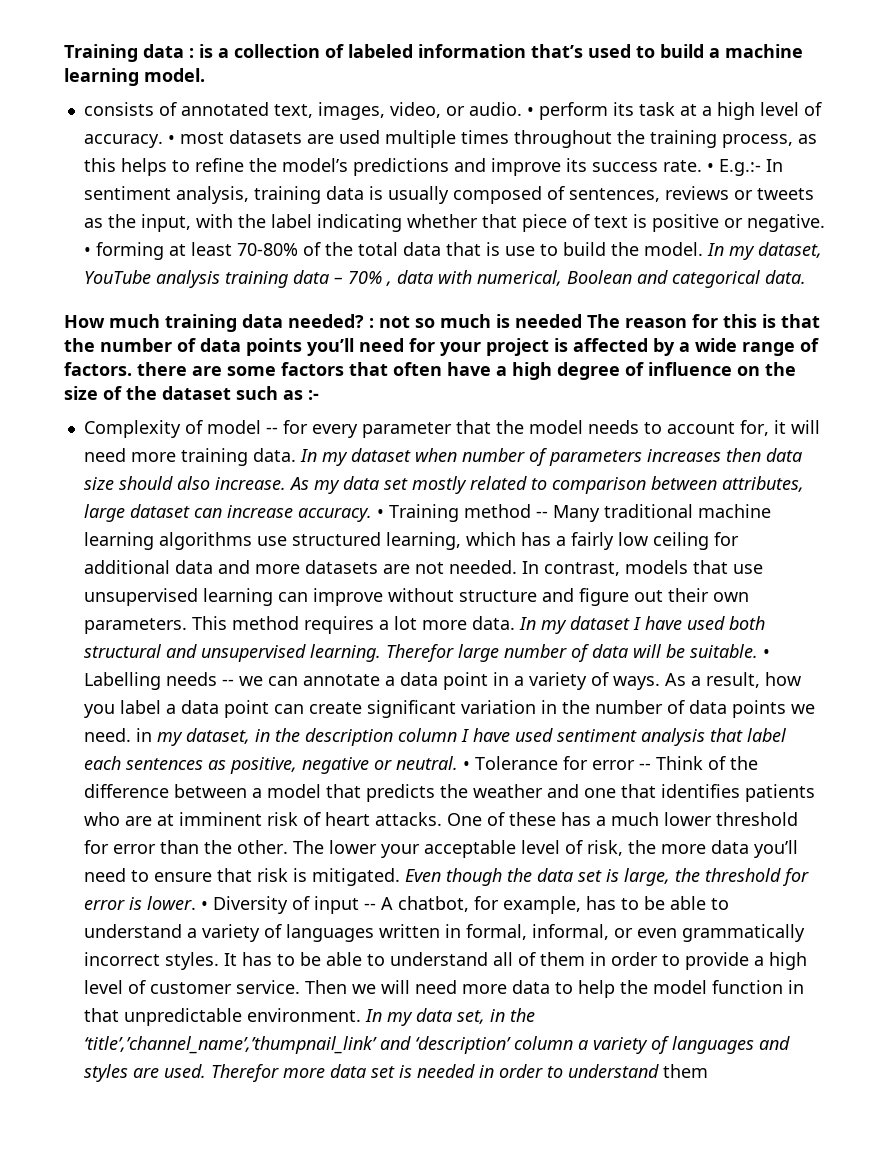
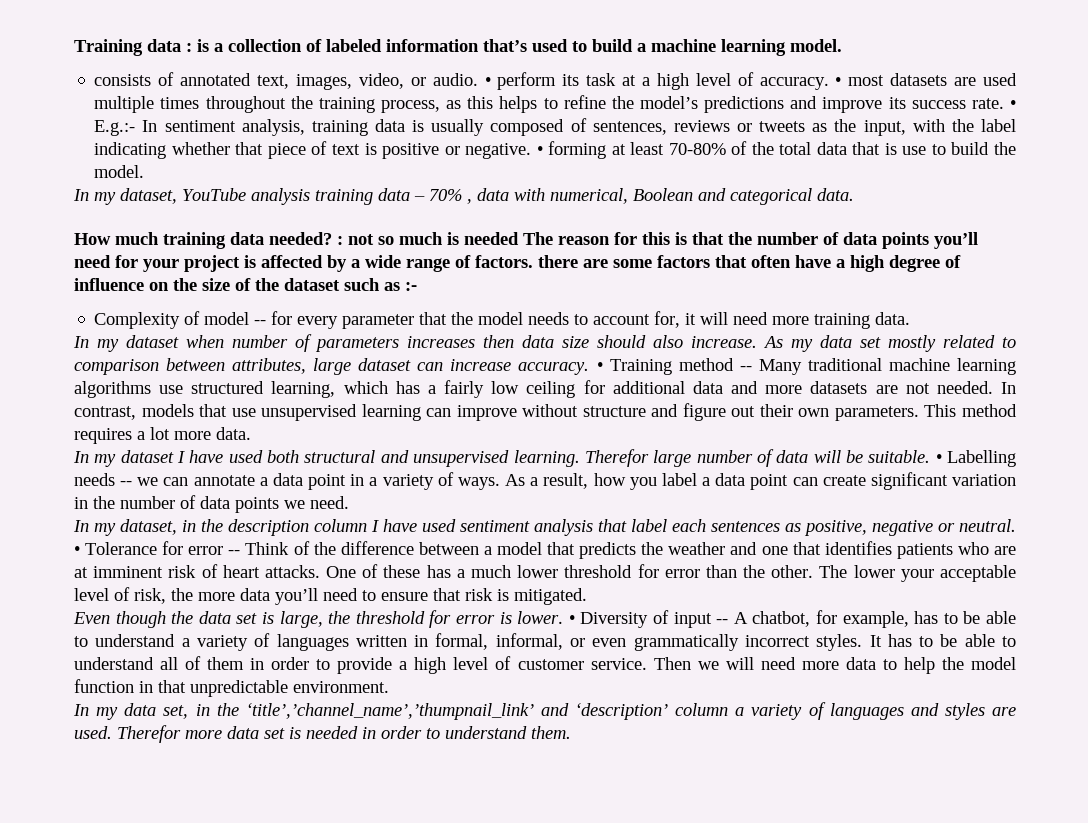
(703, 249) none -> (145, 171) //
(296, 455) none -> (911, 318) //
(515, 623) none -> (251, 433) //
[135,728,152,742] in -> [73,520,89,532] // In
(400, 877) none -> (587, 596) //
(361, 1015) none -> (389, 687) //
[662,1064,708,1078] them -> [531,726,571,739] them.

